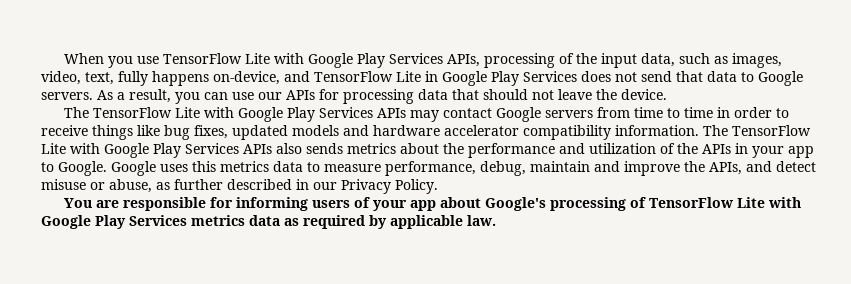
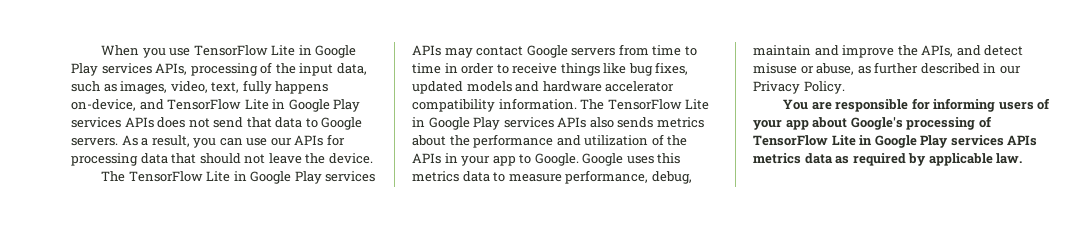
[273,53,443,68] with Google Play Services -> [298,45,357,58] [71,63,152,76] in Google Play services
[523,71,577,82] Services -> [71,117,154,128] services APIs
[203,107,373,122] with Google Play Services -> [233,171,376,184] in Google Play services
[70,143,239,158] with Google Play Services -> [412,117,554,130] in Google Play services
[767,197,801,208] [41,215,187,229] with Google Play Services -> [859,135,1038,148] in Google Play services APIs

